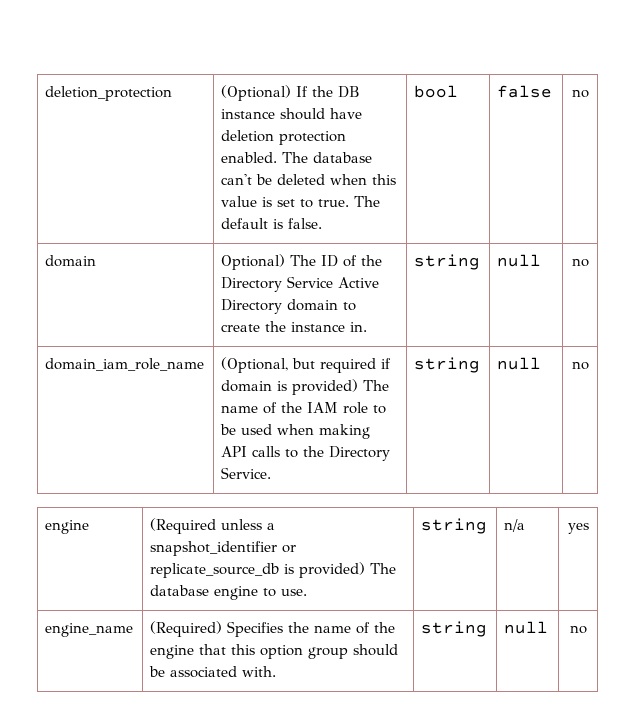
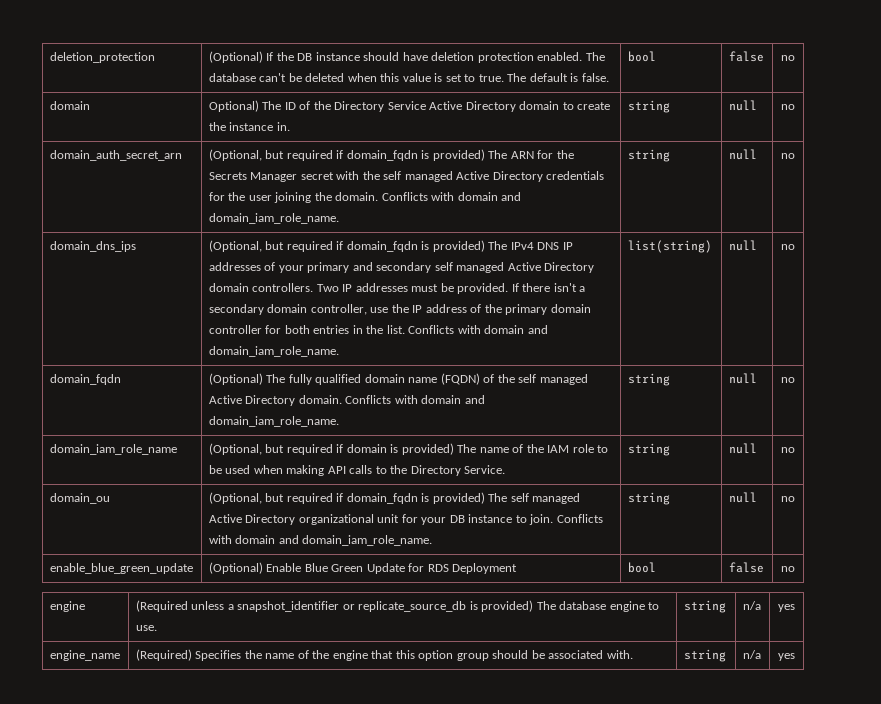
(589, 262) none -> [49,150,182,161] [208,149,574,161] [208,171,605,182] [208,192,522,203] [208,213,339,224] [627,149,670,162] [728,149,757,160] [781,153,795,159] [49,241,136,252] [208,240,573,252] [208,262,595,273] [208,283,586,294] [208,304,591,315] [208,325,548,334] [208,346,339,357] [627,240,712,253] [728,240,757,251] [781,244,795,250] [49,374,121,385] [208,373,588,385] [208,395,485,406] [208,416,339,427] [627,373,670,386] [728,373,757,384] [781,377,795,383] // domain_auth_secret_arn | (Optional, but required if domain_fqdn is provided) The ARN for the Secrets Manager secret with the self managed Active Directory credentials for the user joining the domain. Conflicts with domain and domain_iam_role_name. | string | null | no // domain_dns_ips | (Optional, but required if domain_fqdn is provided) The IPv4 DNS IP addresses of your primary and secondary self managed Active Directory domain controllers. Two IP addresses must be provided. If there isn't a secondary domain controller, use the IP address of the primary domain controller for both entries in the list. Conflicts with domain and domain_iam_role_name. | list(string) | null | no // domain_fqdn | (Optional) The fully qualified domain name (FQDN) of the self managed Active Directory domain. Conflicts with domain and domain_iam_role_name. | string | null | no
(589, 365) none -> [49,493,110,504] [208,492,581,504] [208,514,603,525] [208,535,433,546] [627,492,670,505] [728,492,757,503] [781,496,795,502] [49,563,193,574] [208,562,518,574] [627,562,656,573] [728,562,764,573] [781,566,795,572] // domain_ou | (Optional, but required if domain_fqdn is provided) The self managed Active Directory organizational unit for your DB instance to join. Conflicts with domain and domain_iam_role_name. | string | null | no // enable_blue_green_update | (Optional) Enable Blue Green Update for RDS Deployment | bool | false | no
[504,621,549,634] [569,625,587,634] null | no -> [742,650,761,659] [778,653,795,661] n/a | yes

